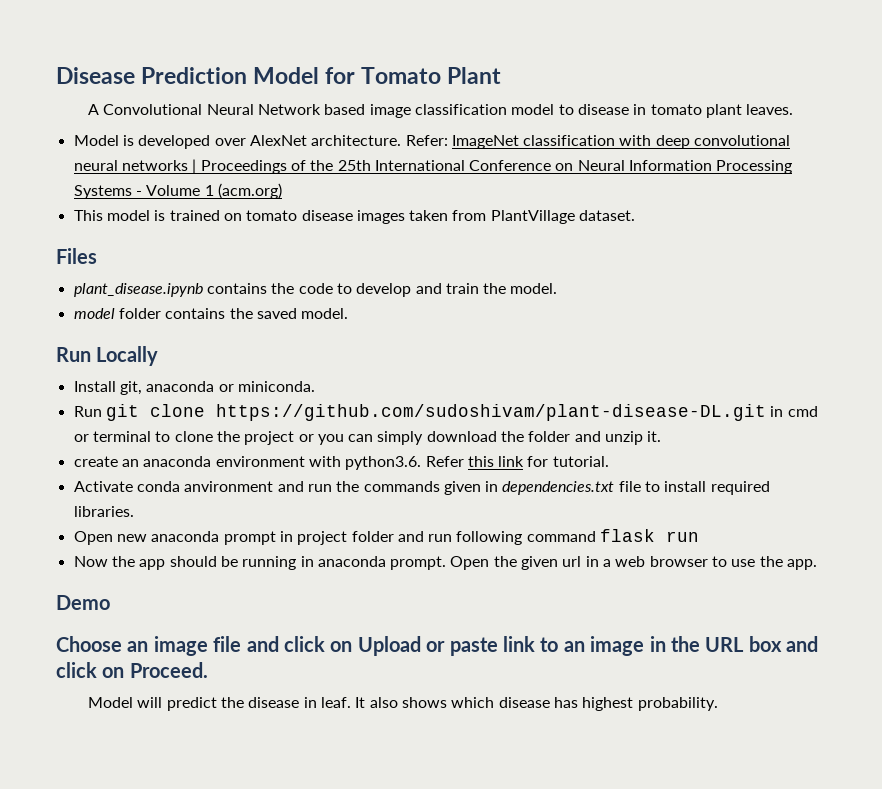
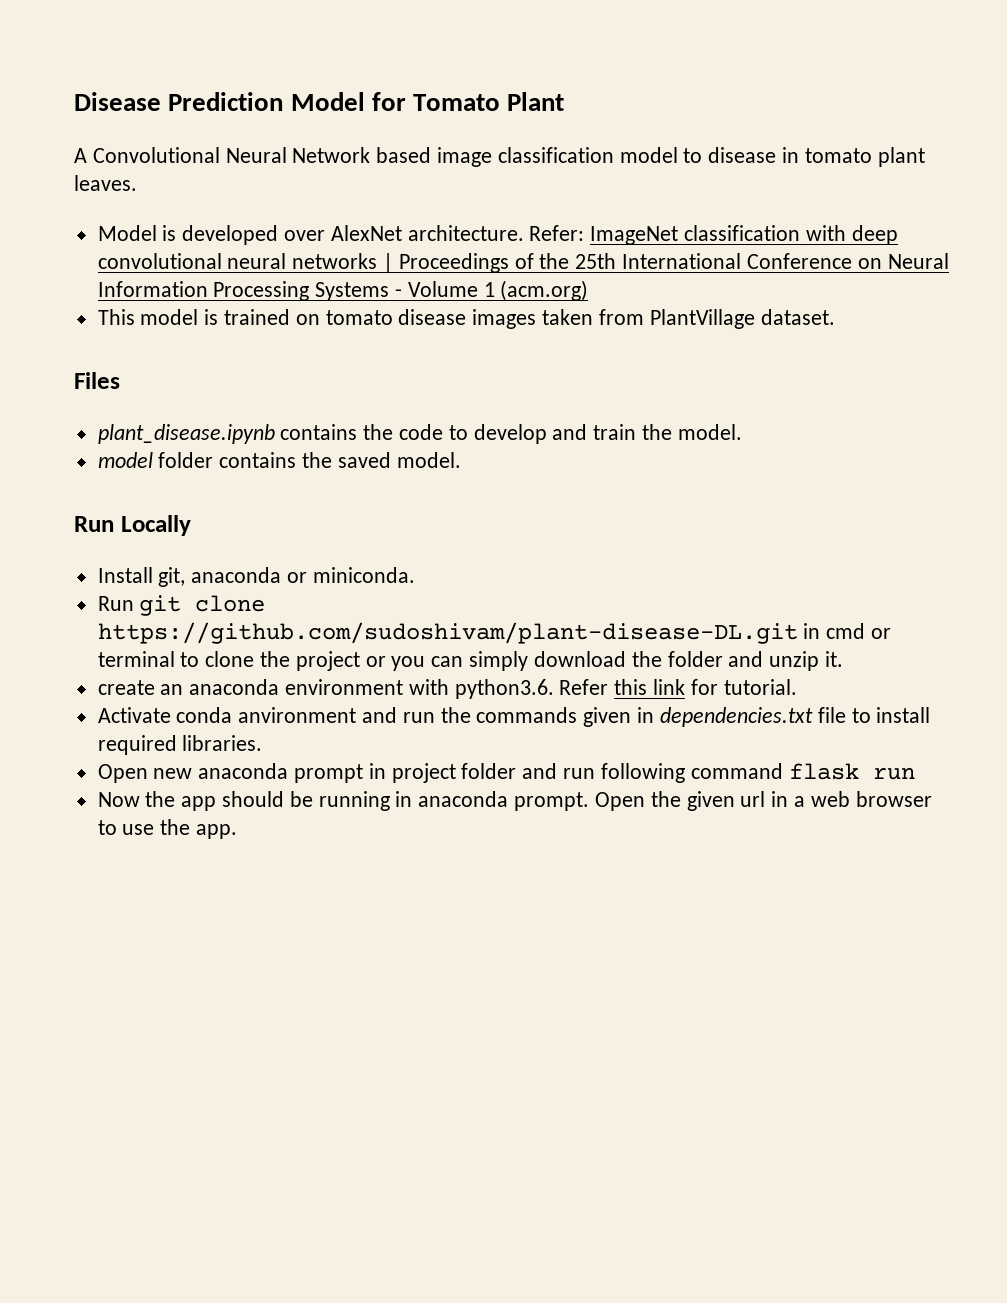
[56,595,110,610] [56,636,819,656] [56,662,208,678] [88,697,718,711] // Demo // Choose an image file and click on Upload or paste link to an image in the URL box and click on Proceed. // Model will predict the disease in leaf. It also shows which disease has highest probability. -> (238, 831) none

